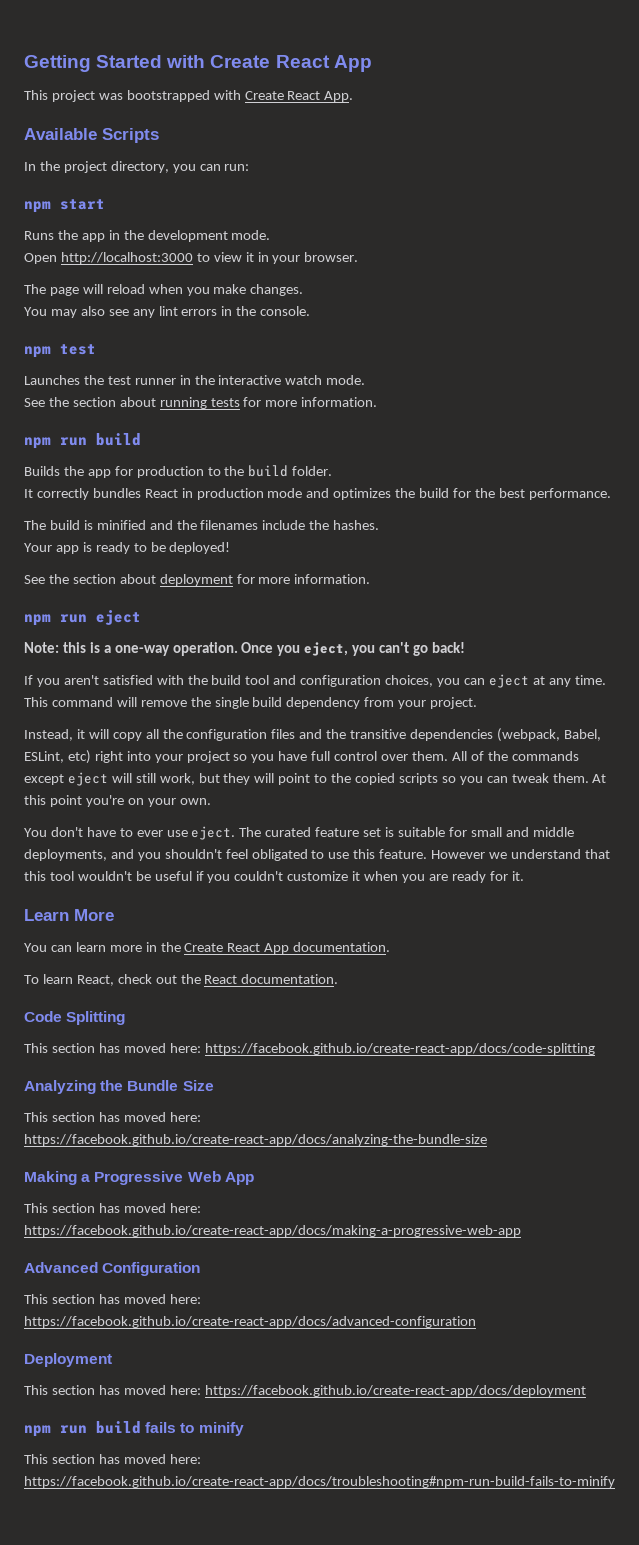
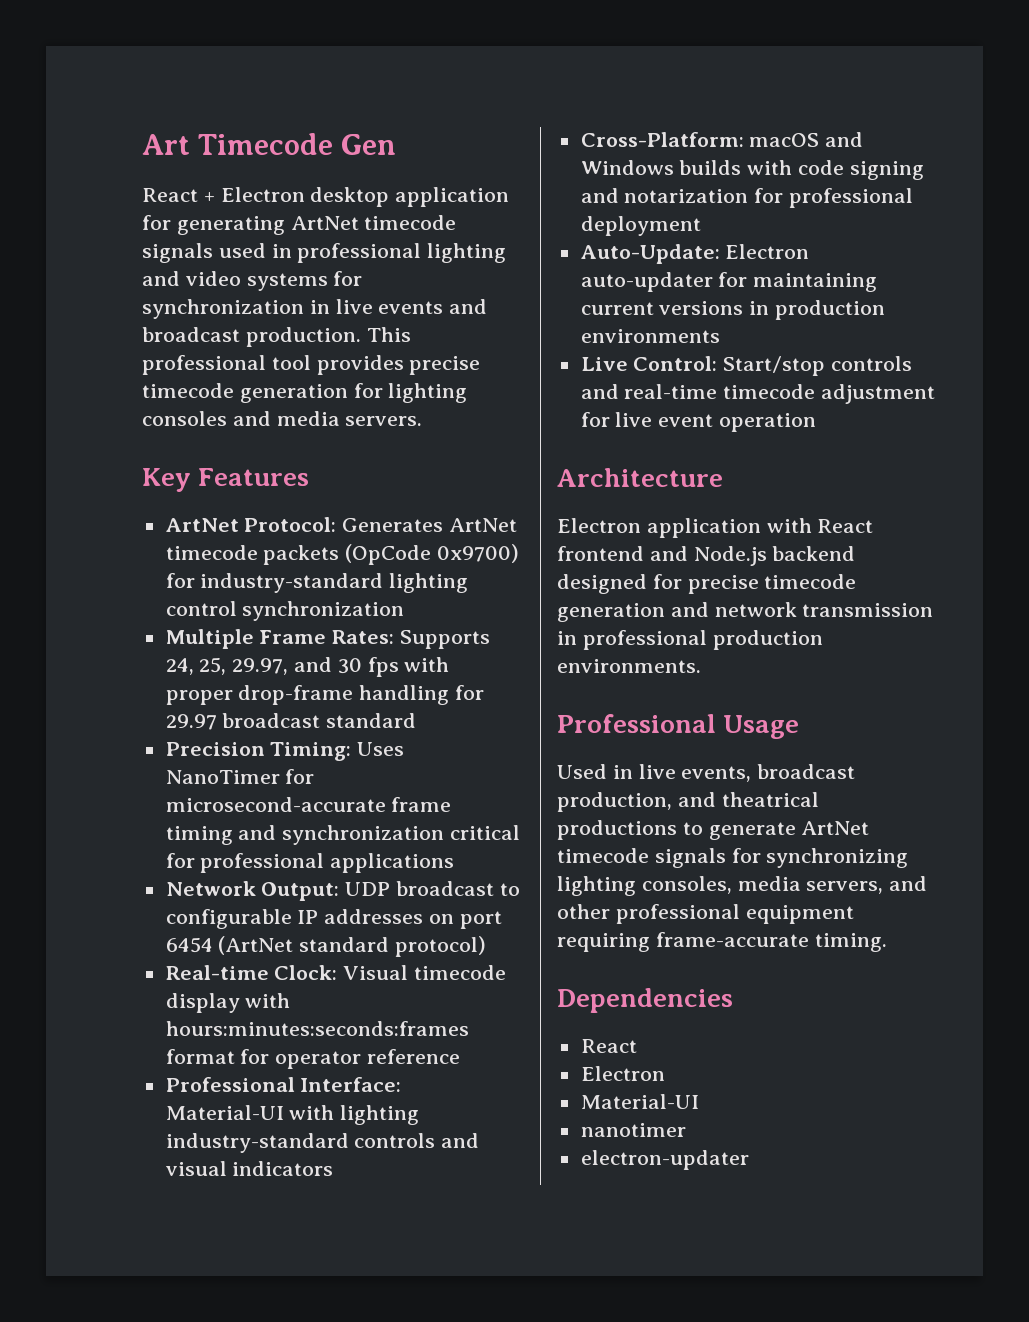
[24,55,372,72] [24,90,354,102] [24,128,159,143] [24,161,250,173] [24,199,105,213] [24,230,271,242] [24,252,359,264] [24,284,304,296] [24,306,311,318] [24,344,96,358] [24,375,366,385] [24,397,378,409] [24,433,141,449] [24,465,333,478] [24,488,611,500] [24,520,380,530] [24,542,231,554] [24,574,371,586] [24,610,141,626] [24,642,465,656] [24,674,606,688] [24,697,478,709] [24,728,601,742] [24,750,579,764] [24,772,607,786] [24,795,211,807] [24,826,574,840] [24,849,610,861] [24,871,524,883] [24,909,114,921] [24,942,391,954] [24,974,339,986] [24,1011,126,1025] [24,1043,595,1055] [24,1080,214,1094] [24,1112,201,1122] [24,1134,487,1146] [24,1171,254,1185] [24,1203,201,1213] [24,1225,521,1237] [24,1262,201,1276] [24,1294,201,1304] [24,1316,476,1328] [24,1353,112,1367] [24,1385,586,1397] [24,1421,244,1437] [24,1454,201,1464] [24,1476,615,1488] Getting Started with Create React App // This project was bootstrapped with Create React App. // Available Scripts // In the project directory, you can run: // npm start // Runs the app in the development mode. // Open http://localhost:3000 to view it in your browser. // The page will reload when you make changes. // You may also see any lint errors in the console. // npm test // Launches the test runner in the interactive watch mode. // See the section about running tests for more information. // npm run build // Builds the app for production to the build folder. // It correctly bundles React in production mode and optimizes the build for the best performance. // The build is minified and the filenames include the hashes. // Your app is ready to be deployed! // See the section about deployment for more information. // npm run eject // Note: this is a one-way operation. Once you eject, you can't go back! // If you aren't satisfied with the build tool and configuration choices, you can eject at any time. This command will remove the single build dependency from your project. // Instead, it will copy all the configuration files and the transitive dependencies (webpack, Babel, ESLint, etc) right into your project so you have full control over them. All of the commands except eject will still work, but they will point to the copied scripts so you can tweak them. At this point you're on your own. // You don't have to ever use eject. The curated feature set is suitable for small and middle deployments, and you shouldn't feel obligated to use this feature. However we understand that this tool wouldn't be useful if you couldn't customize it when you are ready for it. // Learn More // You can learn more in the Create React App documentation. // To learn React, check out the React documentation. // Code Splitting // This section has moved here: https://facebook.github.io/create-react-app/docs/code-splitting // Analyzing the Bundle Size // This section has moved here: https://facebook.github.io/create-react-app/docs/analyzing-the-bundle-size // Making a Progressive Web App // This section has moved here: https://facebook.github.io/create-react-app/docs/making-a-progressive-web-app // Advanced Configuration // This section has moved here: https://facebook.github.io/create-react-app/docs/advanced-configuration // Deployment // This section has moved here: https://facebook.github.io/create-react-app/docs/deployment // npm run build fails to minify // This section has moved here: https://facebook.github.io/create-react-app/docs/troubleshooting#npm-run-build-fails-to-minify -> [142,133,397,155] [142,187,510,207] [142,215,457,235] [142,243,507,263] [142,271,363,291] [142,299,488,319] [142,327,411,347] [142,355,481,375] [142,383,468,403] [142,411,423,426] [142,468,310,492] [165,517,518,532] [165,544,520,565] [165,573,469,593] [165,601,405,621] [165,629,491,649] [165,657,450,677] [165,685,485,705] [165,713,417,730] [165,742,405,761] [165,769,315,784] [165,797,452,812] [165,825,521,845] [165,853,455,873] [165,881,520,901] [165,909,502,929] [165,936,487,957] [165,965,507,980] [165,993,291,1013] [165,1021,469,1036] [165,1049,461,1069] [165,1077,402,1092] [165,1105,420,1125] [165,1133,480,1153] [165,1161,334,1176] [580,132,864,147] [580,160,924,180] [580,188,914,208] [580,216,701,236] [580,244,810,264] [580,272,878,292] [580,300,886,320] [580,329,720,343] [580,356,913,376] [580,384,936,404] [580,412,817,432] [557,468,723,487] [557,518,874,538] [557,546,856,566] [557,574,857,594] [557,602,934,622] [557,630,823,650] [557,659,701,673] [557,714,800,739] [557,764,856,782] [557,792,819,812] [557,820,870,840] [557,848,909,868] [557,876,928,896] [557,904,854,924] [557,932,887,952] [557,988,733,1013] [580,1039,637,1053] [580,1066,665,1081] [580,1094,699,1109] [580,1123,686,1137] [580,1150,749,1170] Art Timecode Gen // React + Electron desktop application for generating ArtNet timecode signals used in professional lighting and video systems for synchronization in live events and broadcast production. This professional tool provides precise timecode generation for lighting consoles and media servers. // Key Features // ArtNet Protocol: Generates ArtNet timecode packets (OpCode 0x9700) for industry-standard lighting control synchronization // Multiple Frame Rates: Supports 24, 25, 29.97, and 30 fps with proper drop-frame handling for 29.97 broadcast standard // Precision Timing: Uses NanoTimer for microsecond-accurate frame timing and synchronization critical for professional applications // Network Output: UDP broadcast to configurable IP addresses on port 6454 (ArtNet standard protocol) // Real-time Clock: Visual timecode display with hours:minutes:seconds:frames format for operator reference // Professional Interface: Material-UI with lighting industry-standard controls and visual indicators // Cross-Platform: macOS and Windows builds with code signing and notarization for professional deployment // Auto-Update: Electron auto-updater for maintaining current versions in production environments // Live Control: Start/stop controls and real-time timecode adjustment for live event operation // Architecture // Electron application with React frontend and Node.js backend designed for precise timecode generation and network transmission in professional production environments. // Professional Usage // Used in live events, broadcast production, and theatrical productions to generate ArtNet timecode signals for synchronizing lighting consoles, media servers, and other professional equipment requiring frame-accurate timing. // Dependencies // React // Electron // Material-UI // nanotimer // electron-updater

